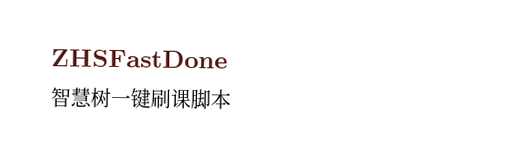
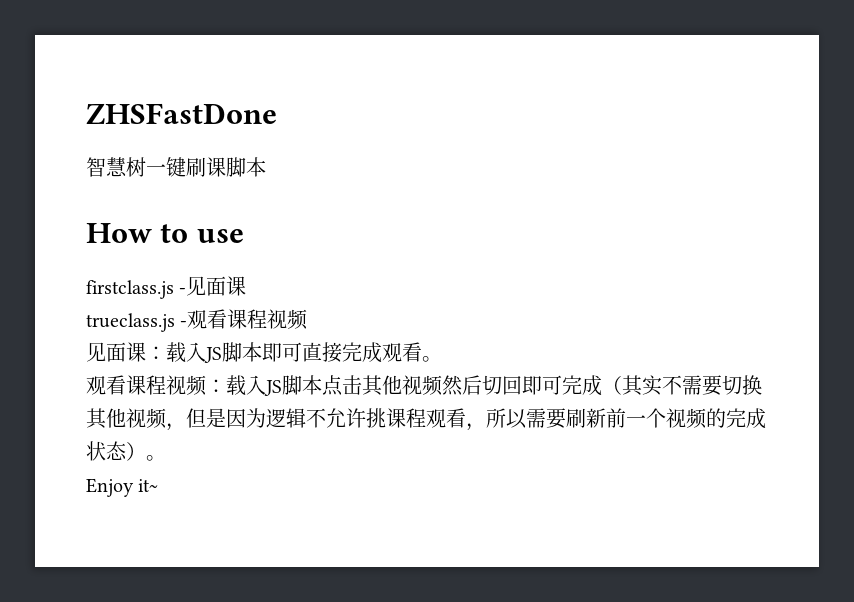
(231, 99) none -> [86,223,244,243] [86,276,247,299] [86,309,309,332] [86,342,442,363] [86,375,762,396] [86,408,766,431] [86,441,166,461] [86,478,159,497] // How to use // firstclass.js -见面课 // trueclass.js -观看课程视频 // 见面课：载入JS脚本即可直接完成观看。 // 观看课程视频：载入JS脚本点击其他视频然后切回即可完成（其实不需要切换其他视频，但是因为逻辑不允许挑课程观看，所以需要刷新前一个视频的完成状态）。 // Enjoy it~

